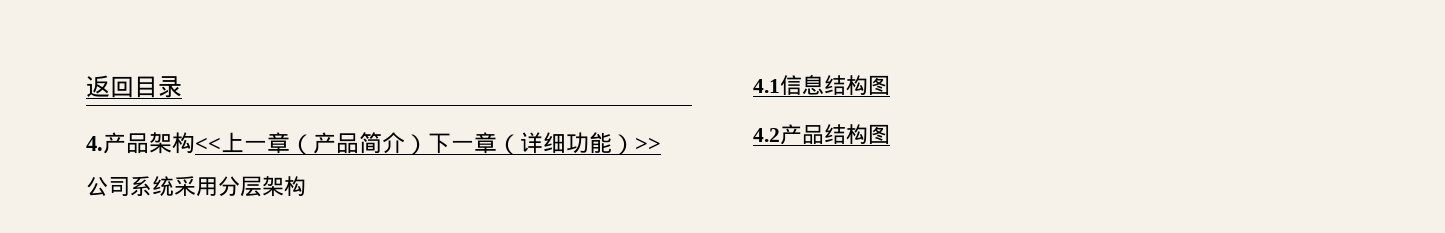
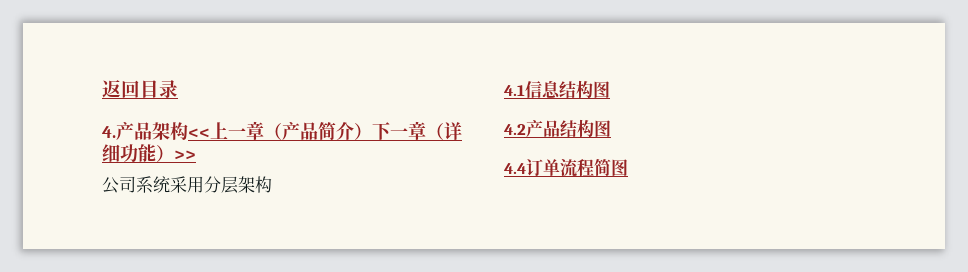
(890, 134) none -> [504,158,628,177] // 4.4订单流程简图

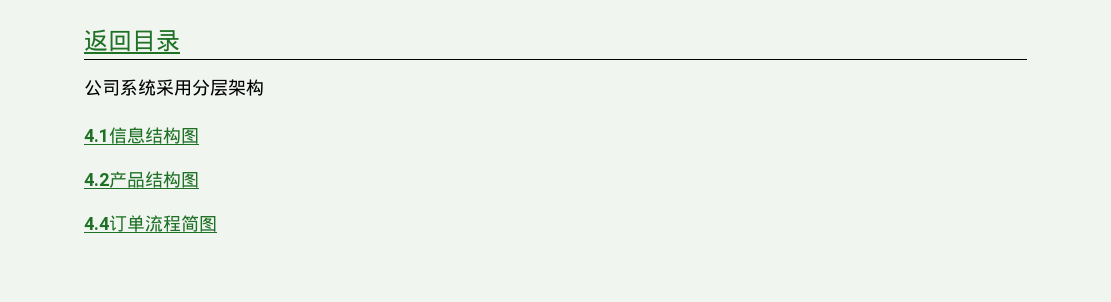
[102,121,462,140] [102,144,196,162] // 4.产品架构<<上一章（产品简介）下一章（详细功能）>> -> (180, 41) none

